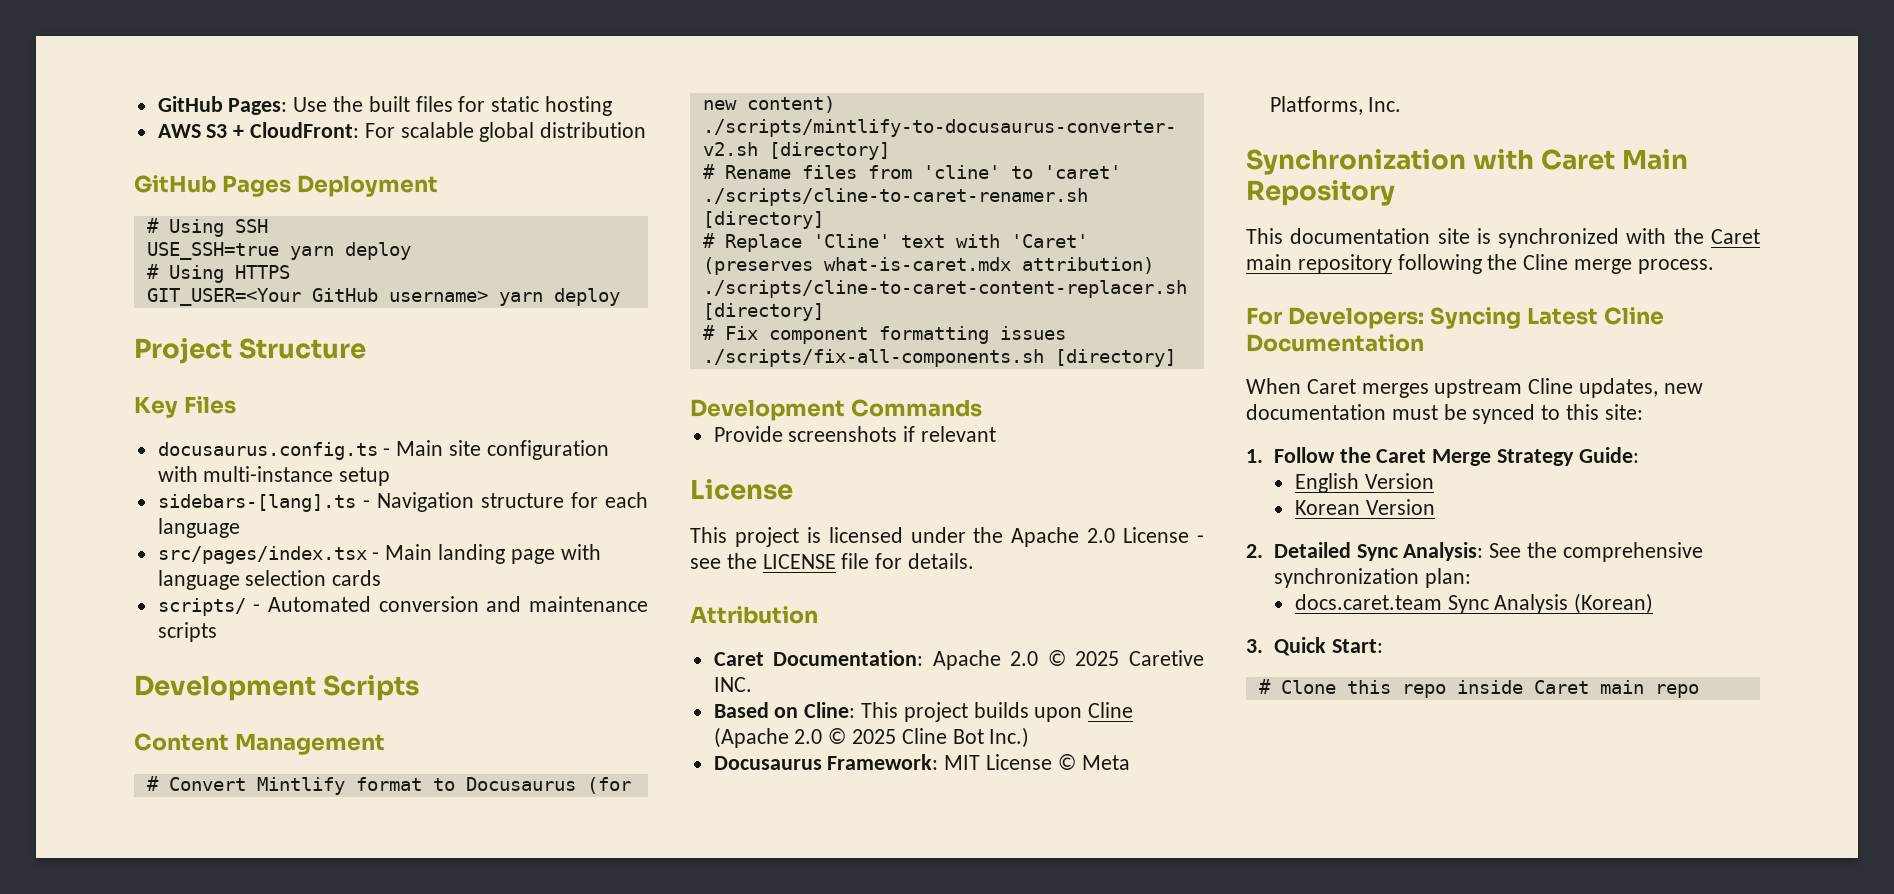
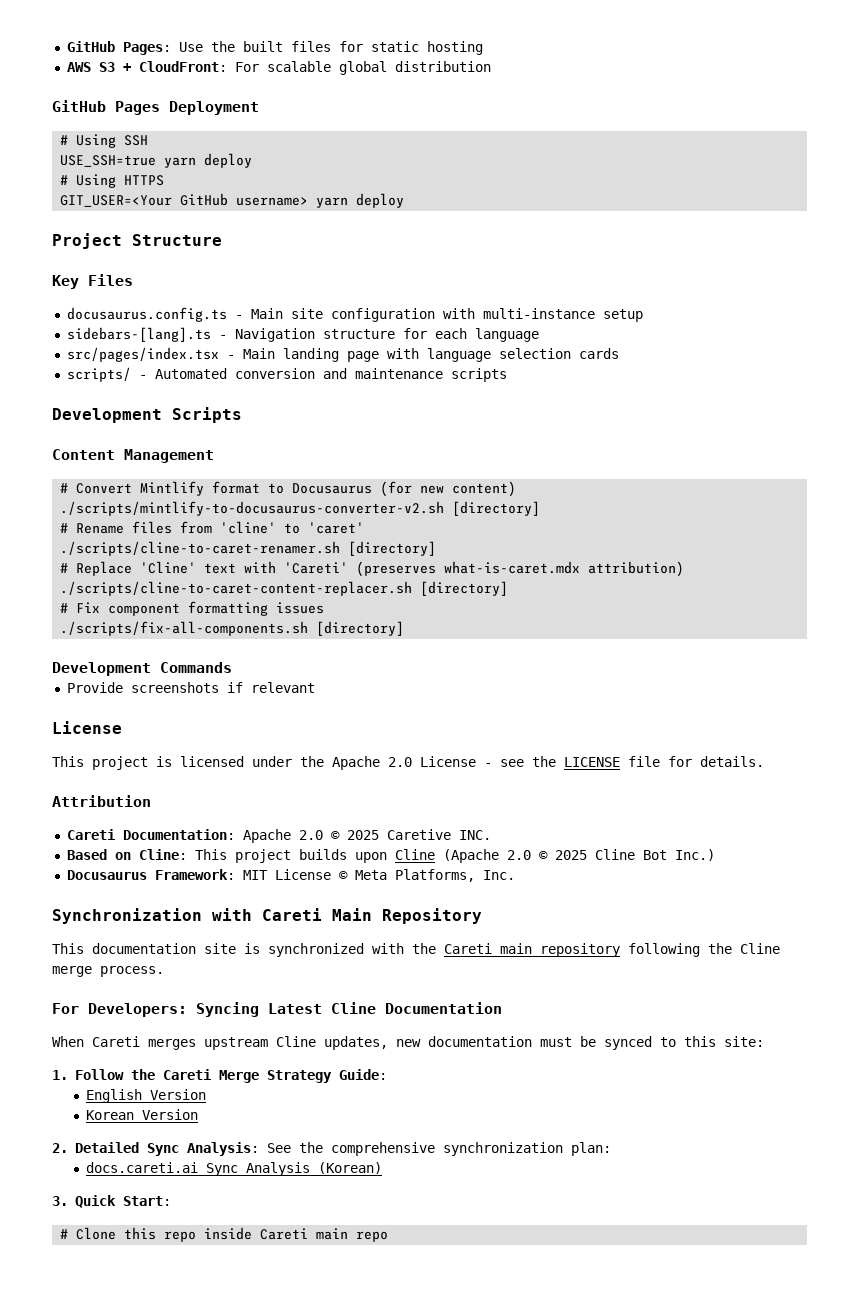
[1010,234,1088,248] 'Caret' -> [284,562,349,574] 'Careti'
[713,652,764,666] Caret -> [66,829,115,840] Careti
[1541,149,1616,170] Caret -> [262,908,322,921] Careti
[1711,229,1760,244] Caret -> [444,943,492,954] Careti
[1306,379,1356,394] Caret -> [92,1036,140,1047] Careti
[1376,449,1427,463] Caret -> [162,1069,211,1080] Careti
[1294,594,1442,610] docs.caret.team -> [85,1162,198,1173] docs.careti.ai
[1533,680,1589,694] Caret -> [260,1228,309,1240] Careti

